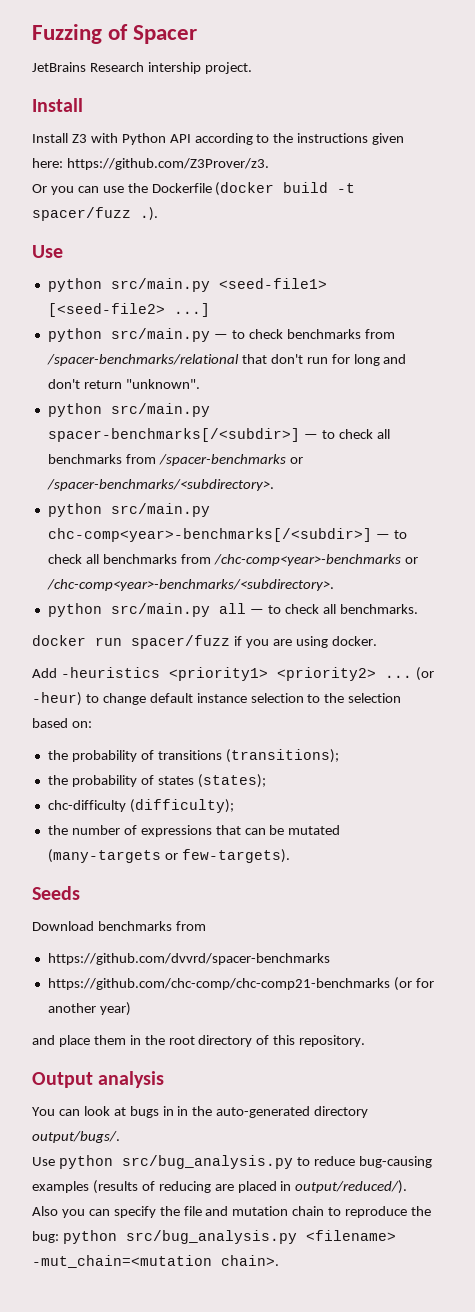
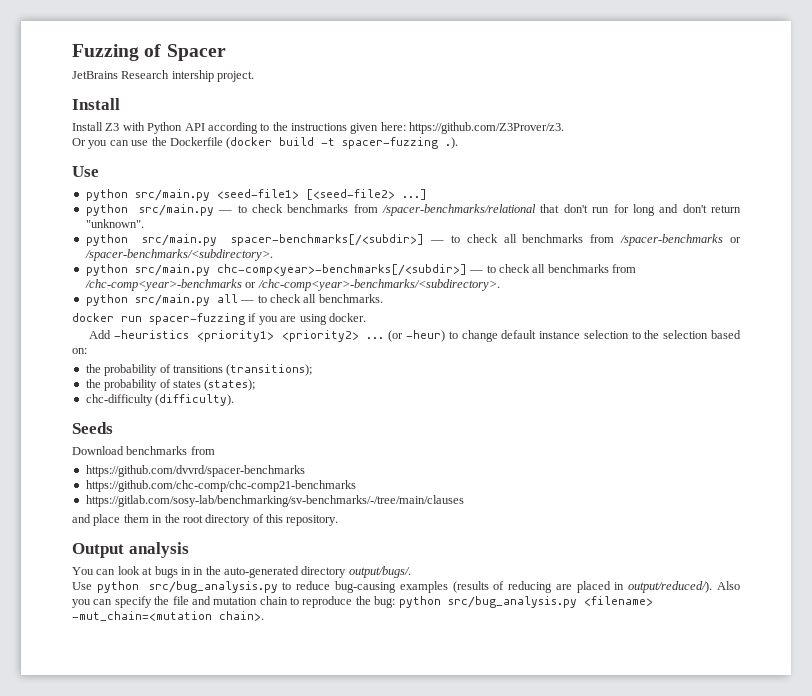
[32,207,131,221] spacer/fuzz -> [342,137,439,149] spacer-fuzzing
[131,635,230,649] spacer/fuzz -> [149,313,245,325] spacer-fuzzing
[129,799,234,813] [47,825,341,837] [47,849,290,863] (difficulty); // the number of expressions that can be mutated (many-targets or few-targets). -> [155,394,235,406] (difficulty).
[393,977,434,991] [47,1002,131,1016] (or for another year) -> [85,495,464,507] // https://gitlab.com/sosy-lab/benchmarking/sv-benchmarks/-/tree/main/clauses

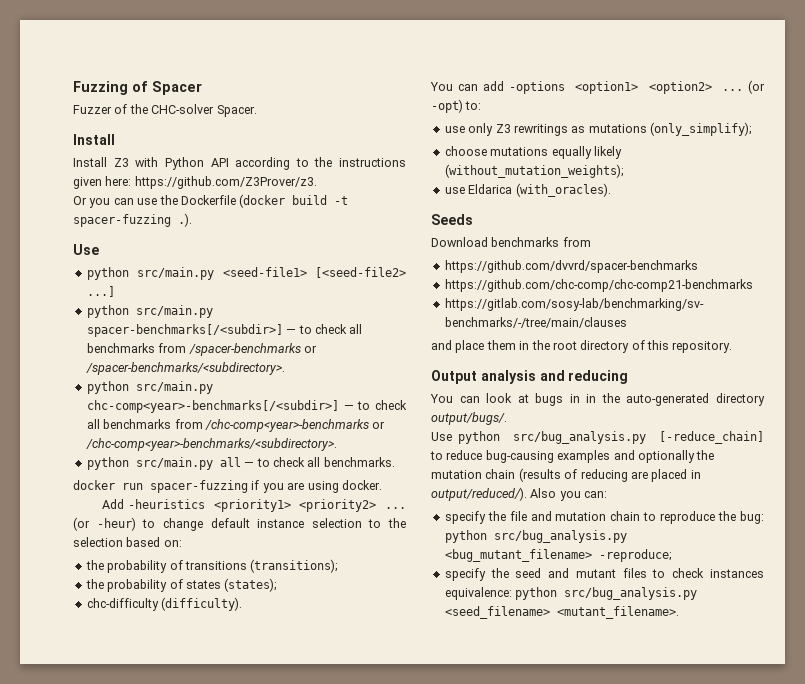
[72,70,255,82] JetBrains Research intership project. -> [73,104,257,117] Fuzzer of the CHC-solver Spacer.
[85,204,741,216] [85,219,144,228] // python src/main.py — to check benchmarks from /spacer-benchmarks/relational that don't run for long and don't return "unknown". -> (115, 291) none
(235, 400) none -> [430,80,765,94] [431,99,482,113] [444,122,752,136] [444,146,622,159] [444,164,624,178] [444,183,611,197] // You can add -options <option1> <option2> ... (or -opt) to: // use only Z3 rewritings as mutations (only_simplify); // choose mutations equally likely (without_mutation_weights); // use Eldarica (with_oracles).
(189, 550) none -> [539,370,629,384] and reducing
(278, 587) none -> [659,431,764,444] [-reduce_chain]
(448, 587) none -> [613,450,715,463] [431,469,516,479] and optionally the mutation chain
[93,599,113,605] can -> [584,491,608,498] can: //
[583,596,653,606] [72,611,264,621] <filename> -mut_chain=<mutation chain>. -> [444,549,672,562] [444,568,764,581] [444,587,698,600] [444,606,679,619] <bug_mutant_filename> -reproduce; // specify the seed and mutant files to check instances equivalence: python src/bug_analysis.py <seed_filename> <mutant_filename>.

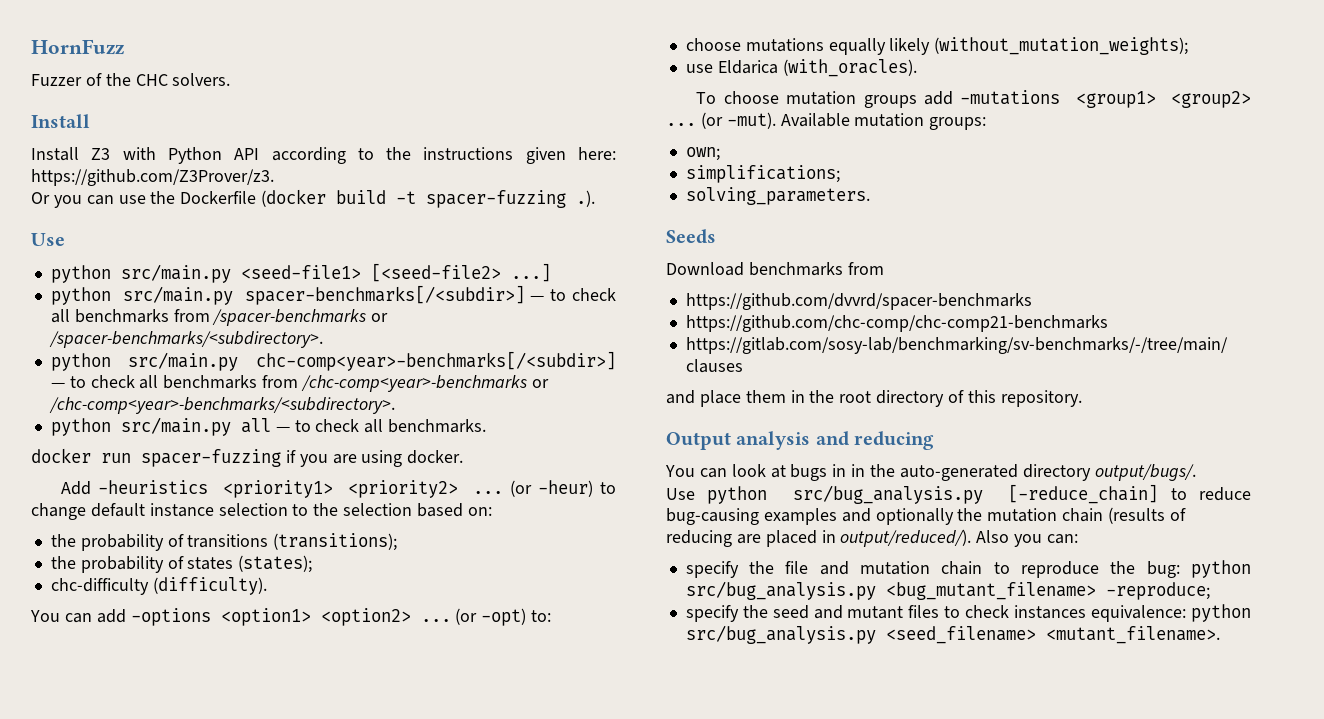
[73,81,202,95] Fuzzing of Spacer -> [31,39,124,55] HornFuzz
[151,104,257,117] CHC-solver Spacer. -> [135,73,231,86] CHC solvers.
[444,122,752,136] // use only Z3 rewritings as mutations (only_simplify); -> (552, 616) none
(611, 190) none -> [696,90,1251,108] [666,112,987,130] [685,147,720,161] [685,165,840,183] [685,187,870,205] // To choose mutation groups add -mutations <group1> <group2> ... (or -mut). Available mutation groups: // own; // simplifications; // solving_parameters.

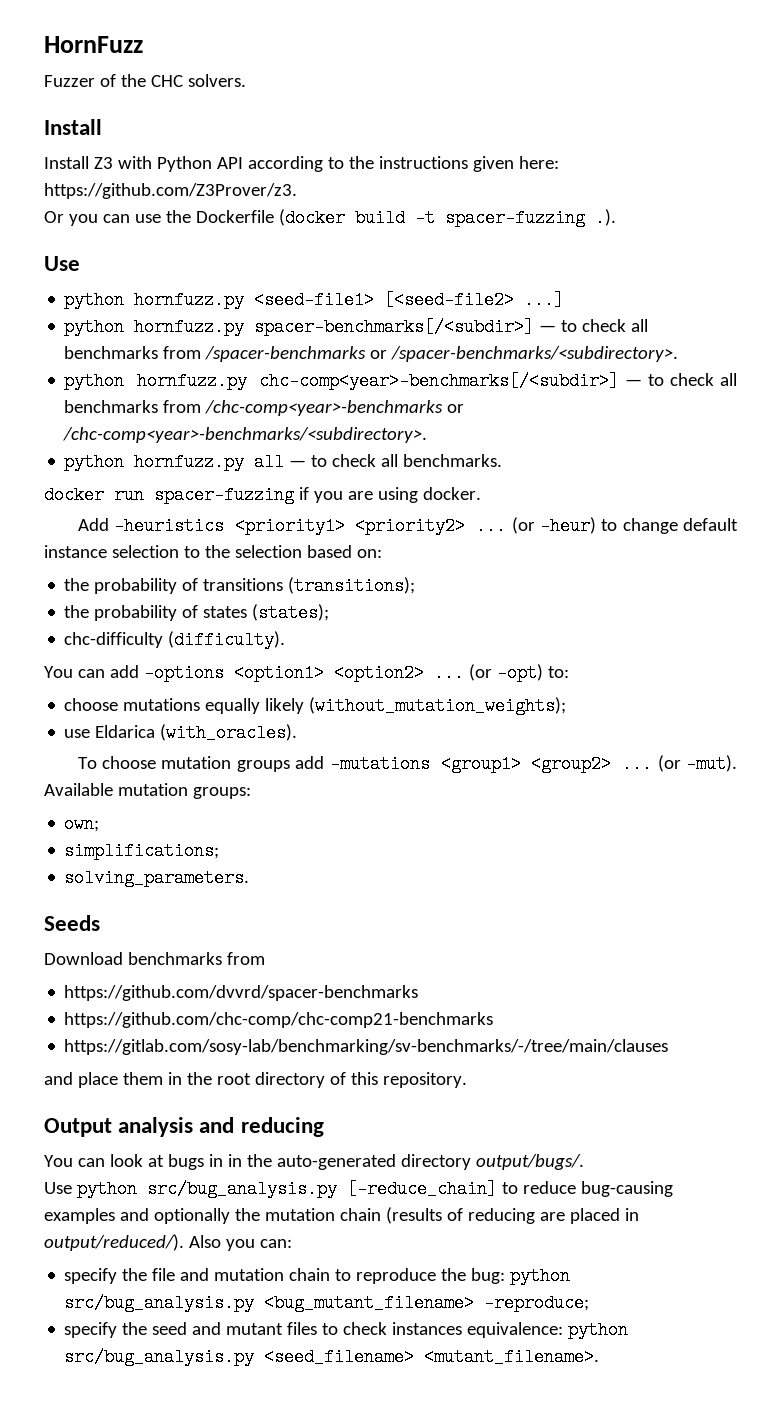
[120,264,231,283] src/main.py -> [134,291,245,309] hornfuzz.py
[122,286,233,305] src/main.py -> [134,318,245,336] hornfuzz.py
[128,352,239,371] src/main.py -> [136,372,247,390] hornfuzz.py
[120,417,231,436] src/main.py -> [134,453,245,471] hornfuzz.py

